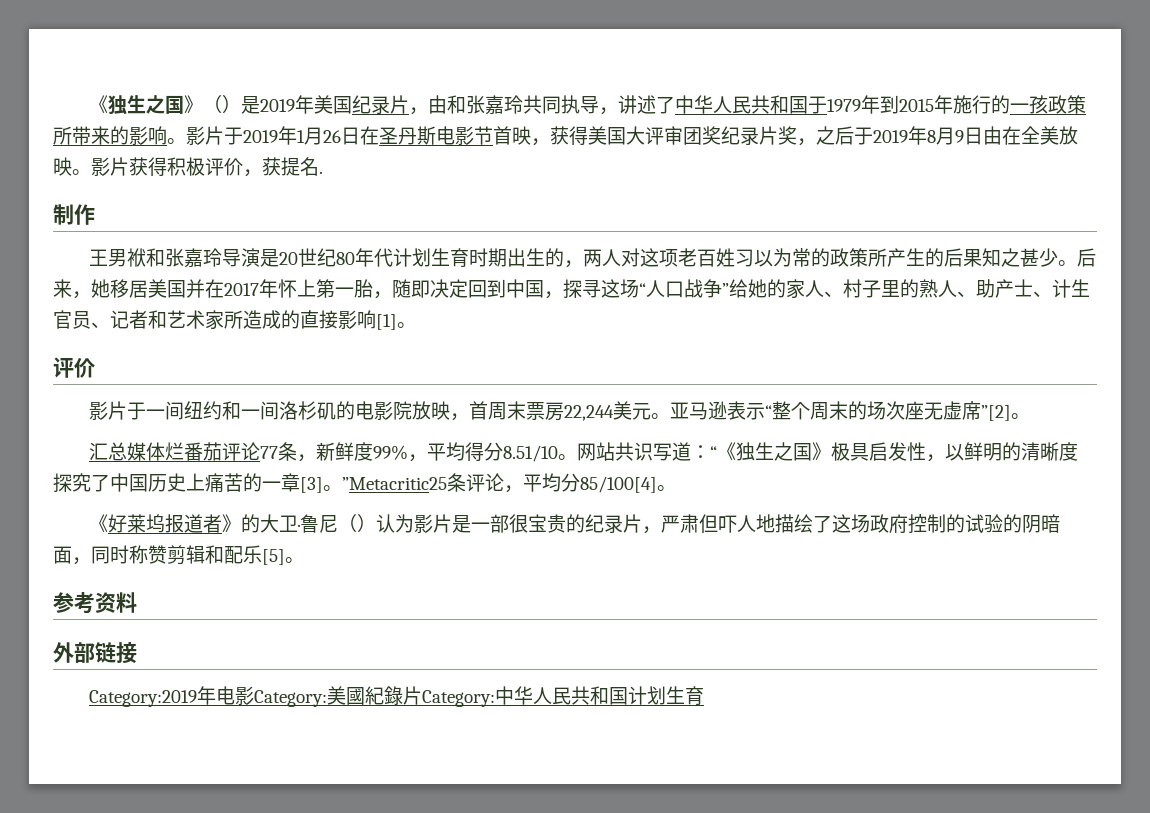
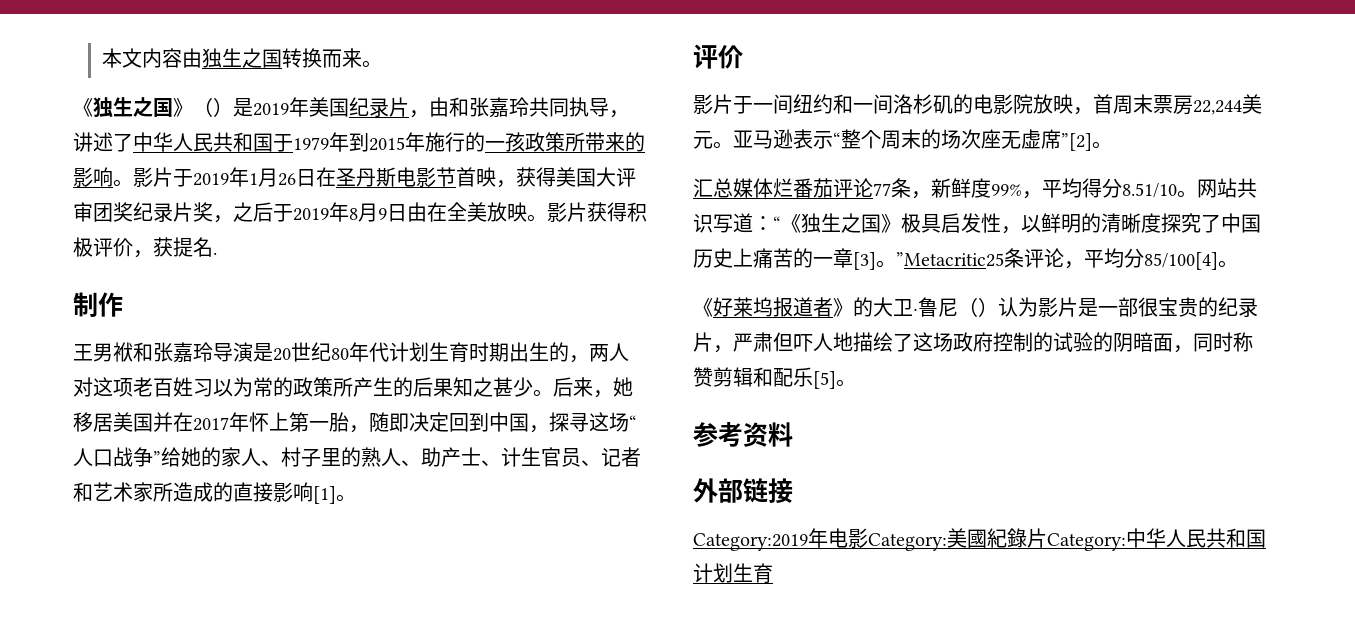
(89, 104) none -> [101,48,382,68] 本文内容由独生之国转换而来。 //

